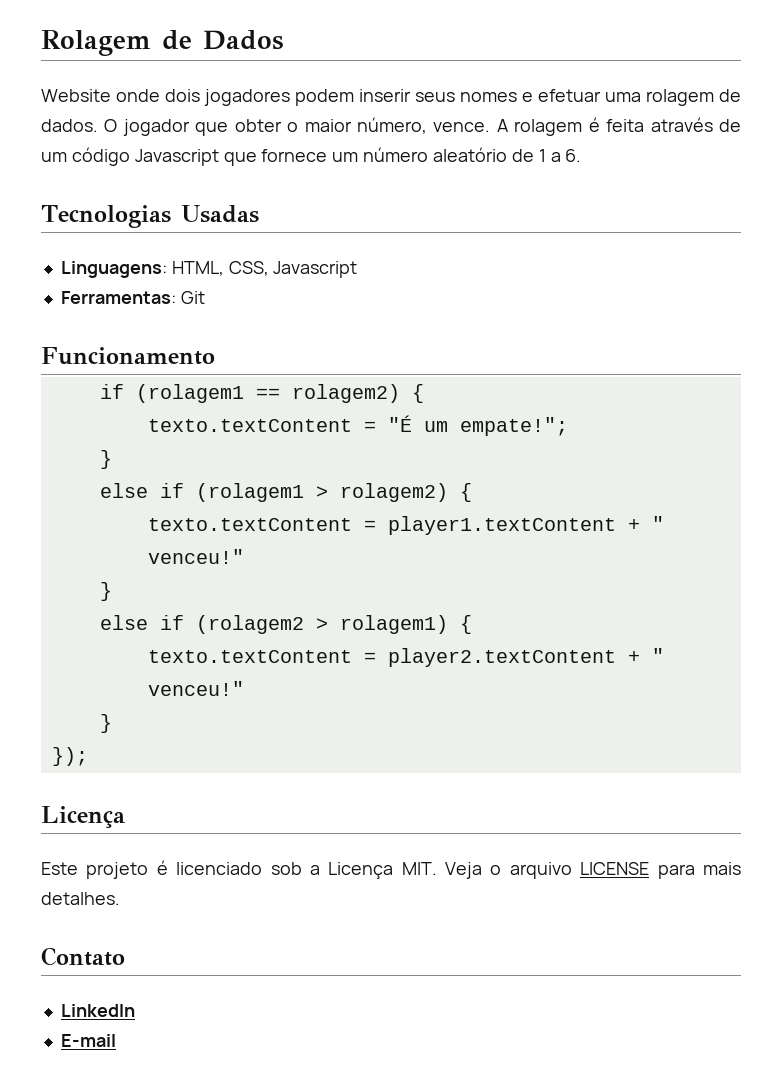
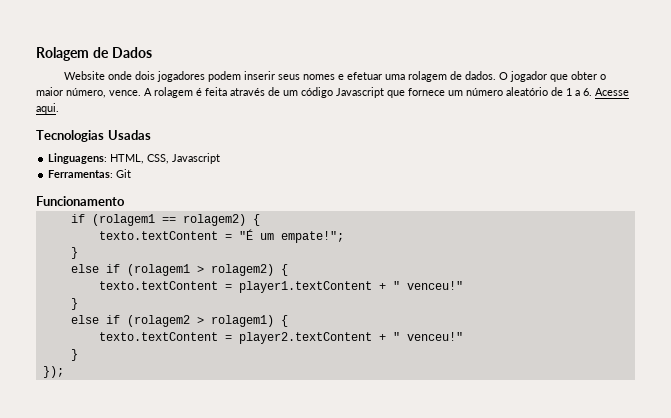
(582, 155) none -> [595,88,629,96] [36,103,59,114] Acesse aqui.
[41,806,125,828] [41,860,742,879] [41,892,120,905] [41,947,125,966] [60,1004,135,1017] [60,1034,116,1047] // Licença // Este projeto é licenciado sob a Licença MIT. Veja o arquivo LICENSE para mais detalhes. // Contato // LinkedIn // E-mail -> (64, 372) none

